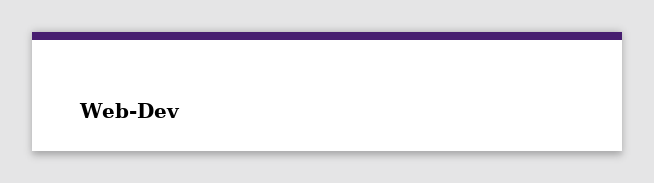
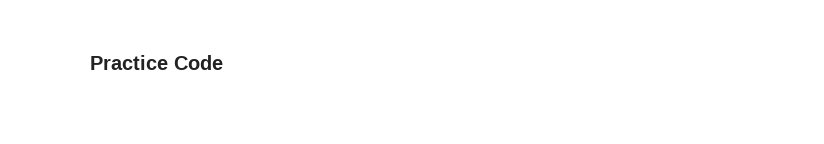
[79,103,180,118] Web-Dev -> [90,55,223,70] Practice Code

